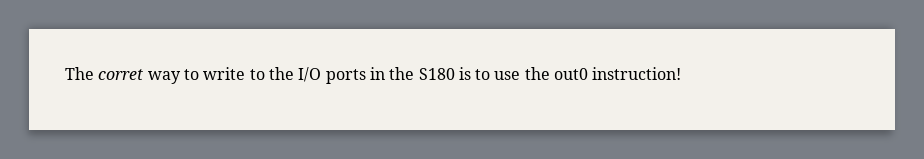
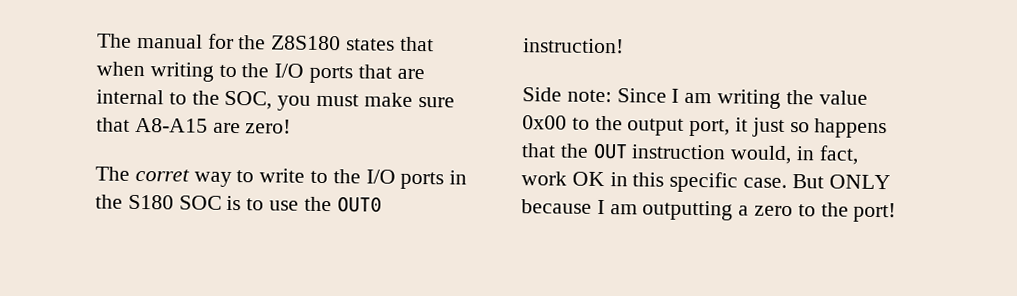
[65,67,94,80] The -> [97,33,434,52] [96,61,425,84] [96,89,455,111] [96,117,292,134] [95,166,130,181] The manual for the Z8S180 states that when writing to the I/O ports that are internal to the SOC, you must make sure that A8-A15 are zero! // The
(455, 74) none -> [178,195,222,210] SOC
[554,68,589,80] out0 -> [336,196,382,213] OUT0
(682, 73) none -> [522,87,868,109] [522,115,888,139] [521,142,859,165] [521,171,891,193] [521,199,897,223] // Side note: Since I am writing the value 0x00 to the output port, it just so happens that the OUT instruction would, in fact, work OK in this specific case. But ONLY because I am outputting a zero to the port!

